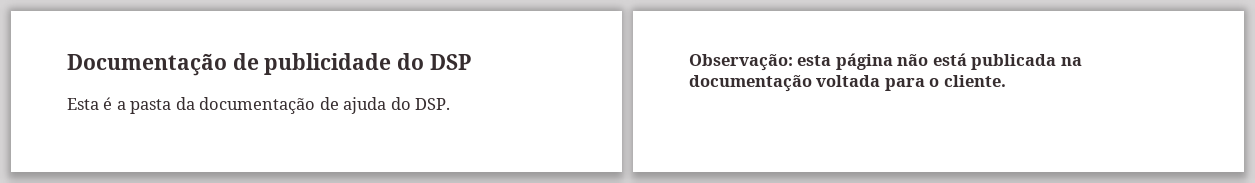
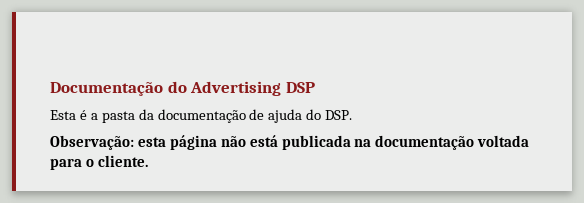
[232,53,425,75] de publicidade do -> [167,81,282,96] do Advertising

